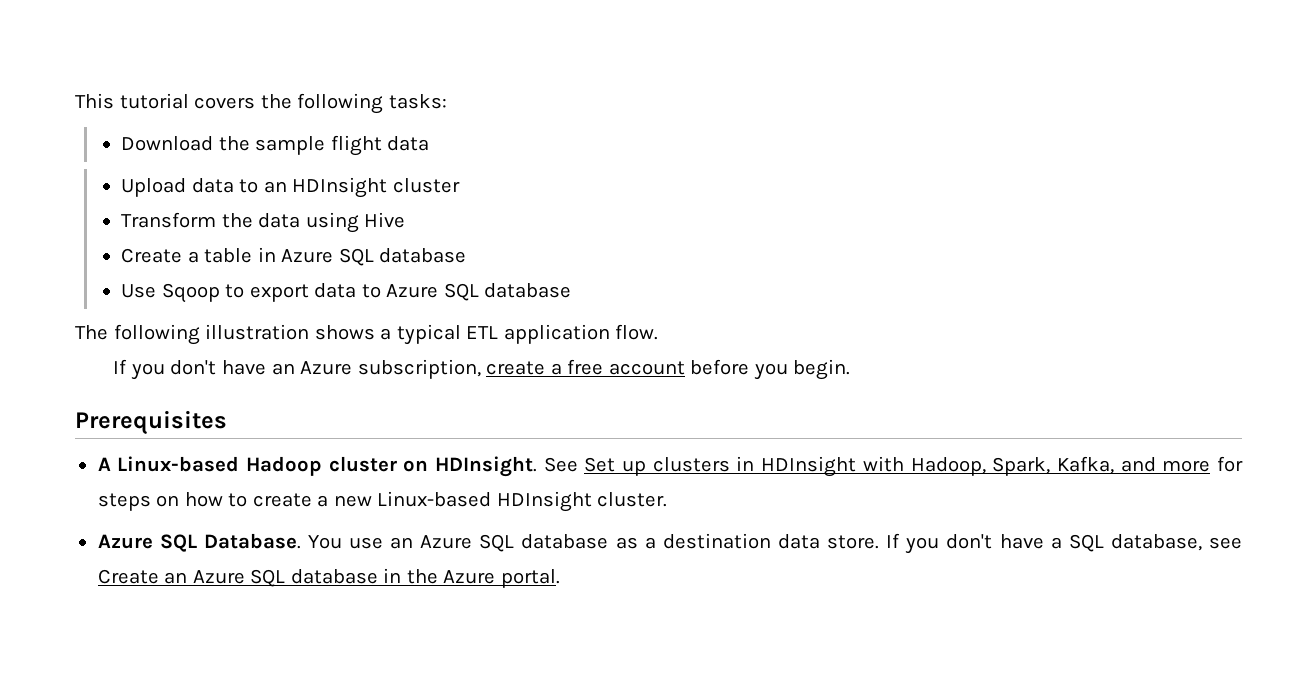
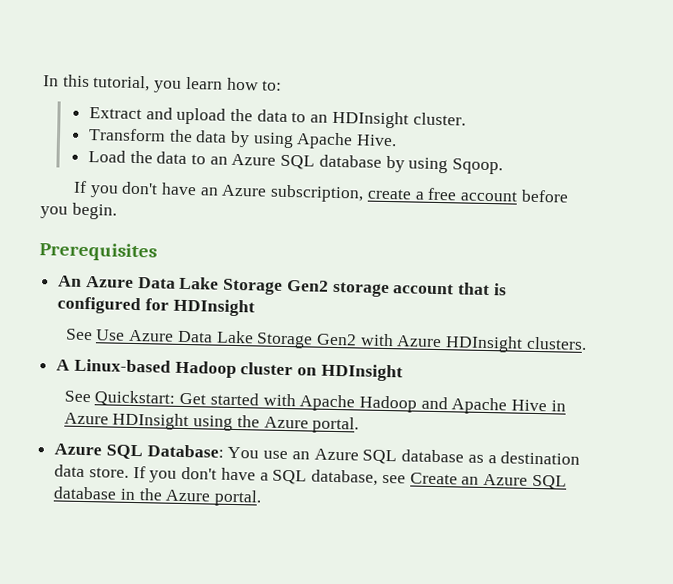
[75,93,447,114] [121,135,430,156] [121,178,187,197] This tutorial covers the following tasks: // Download the sample flight data // Upload -> [43,74,283,93] [88,107,254,125] In this tutorial, you learn how to: // Extract and upload the
[392,178,460,193] cluster -> [412,112,466,126] cluster.
[305,212,406,233] [121,247,467,266] [121,283,572,303] [75,324,659,345] using Hive // Create a table in Azure SQL database // Use Sqoop to export data to Azure SQL database // The following illustration shows a typical ETL application flow. -> [230,130,398,150] [87,150,504,175] by using Apache Hive. // Load the data to an Azure SQL database by using Sqoop.
(227, 422) none -> [58,275,507,298] [57,296,255,317] [64,328,587,353] // An Azure Data Lake Storage Gen2 storage account that is configured for HDInsight // See Use Azure Data Lake Storage Gen2 with Azure HDInsight clusters.
[435,456,1244,477] [97,491,668,512] [97,533,301,552] HDInsight. See Set up clusters in HDInsight with Hadoop, Spark, Kafka, and more for steps on how to create a new Linux-based HDInsight cluster. // Azure SQL Database. -> [320,363,403,382] [63,390,566,415] [63,412,360,434] [54,443,224,460] HDInsight // See Quickstart: Get started with Apache Hadoop and Apache Hive in Azure HDInsight using the Azure portal. // Azure SQL Database:

